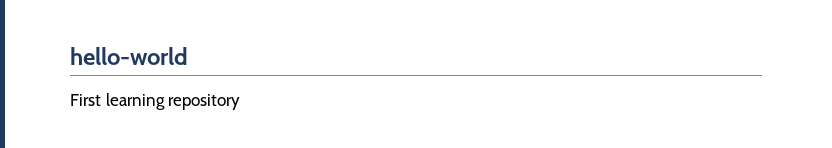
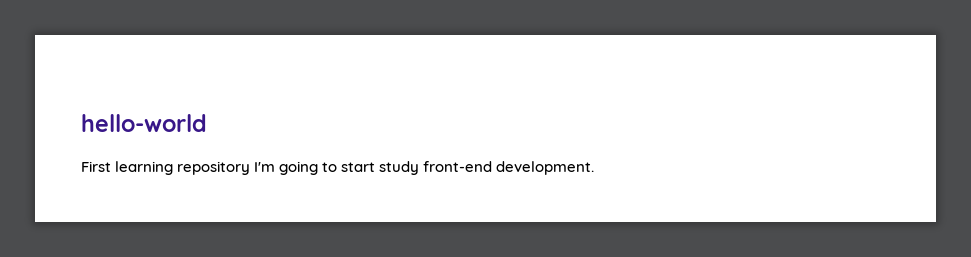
(241, 102) none -> [254,161,595,175] I'm going to start study front-end development.

